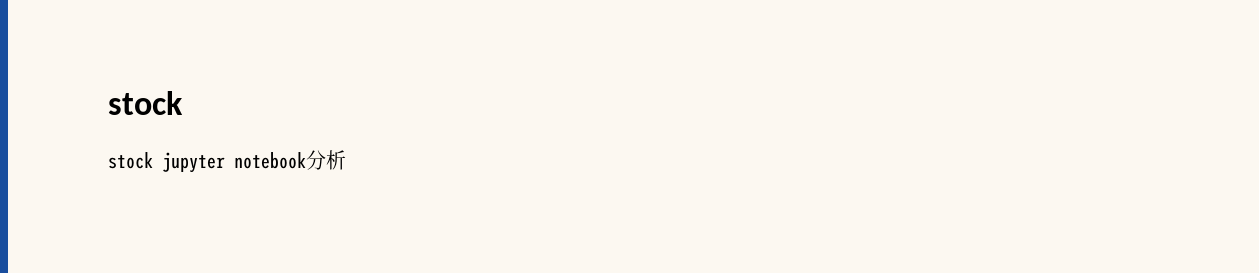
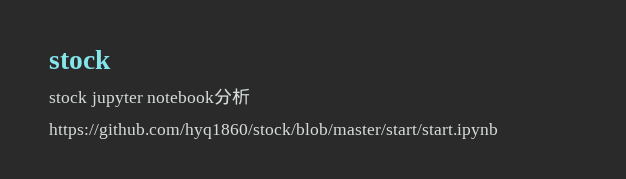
(346, 160) none -> [49,123,498,139] // https://github.com/hyq1860/stock/blob/master/start/start.ipynb

